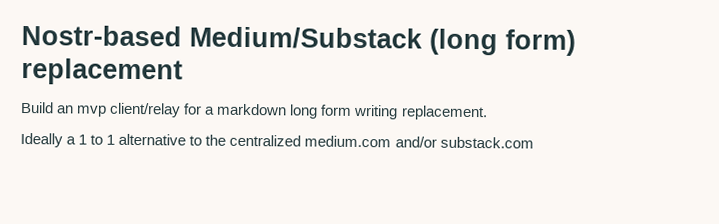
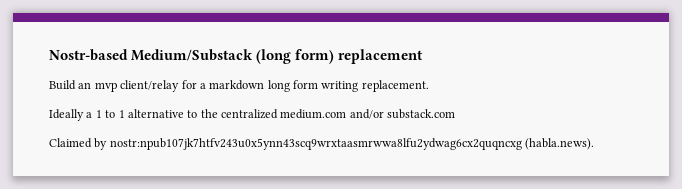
(534, 142) none -> [49,138,595,150] // Claimed by nostr:npub107jk7htfv243u0x5ynn43scq9wrxtaasmrwwa8lfu2ydwag6cx2quqncxg (habla.news).

